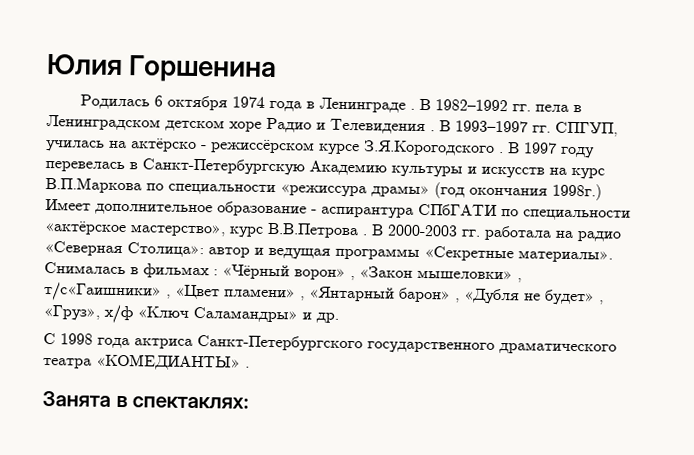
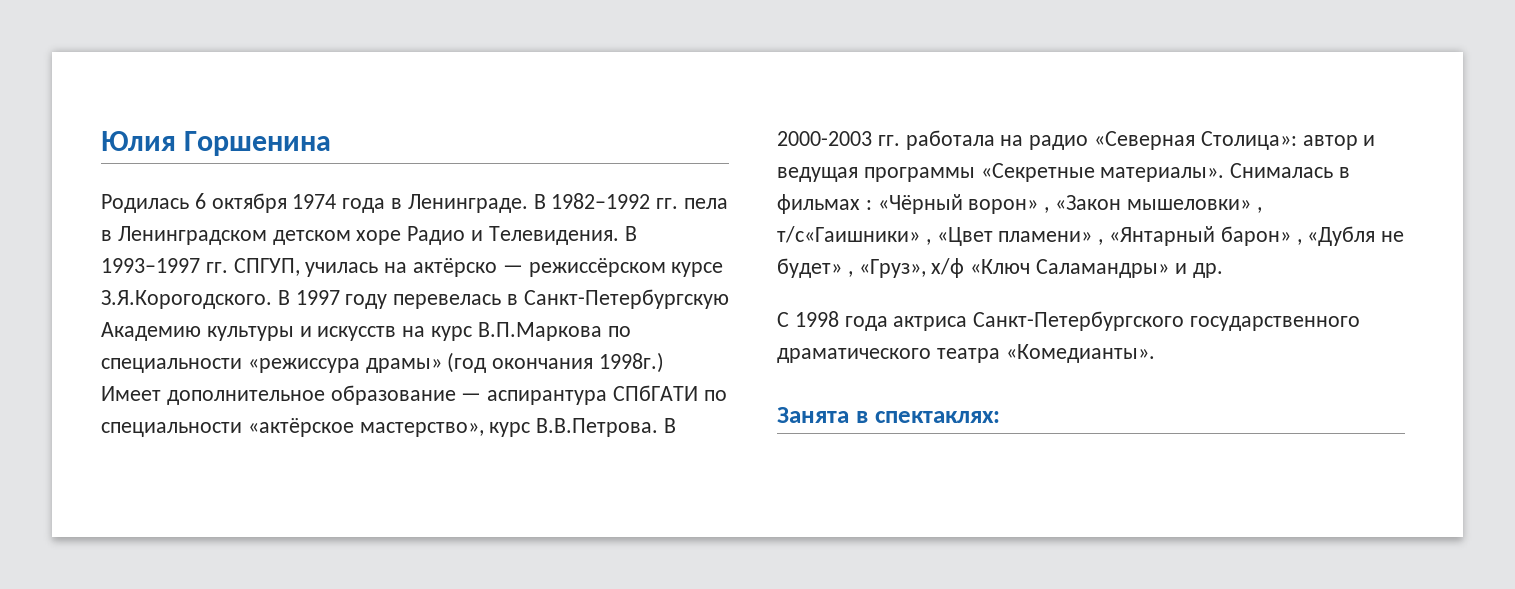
[318,97,415,113] Ленинграде . -> [407,194,528,213] Ленинграде.
[330,118,435,135] Телевидения . -> [488,226,619,245] Телевидения.
[201,145,207,150] - -> [502,265,523,273] —
[363,140,504,156] З.Я.Корогодского . -> [101,290,272,309] З.Я.Корогодского.
[311,209,317,214] - -> [461,393,482,401] —
[267,222,367,239] В.В.Петрова . -> [536,418,659,437] В.В.Петрова.
[96,353,250,371] «КОМЕДИАНТЫ» . -> [1005,344,1155,363] «Комедианты».

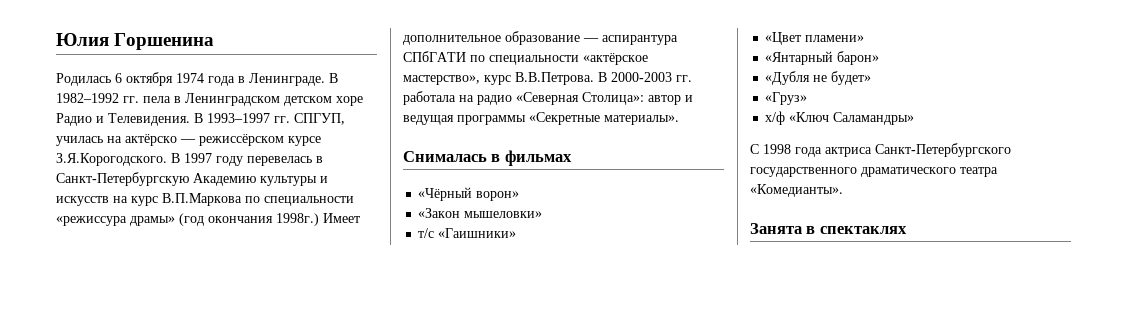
(1225, 174) none -> (679, 120) //
[865,200,872,210] : -> (572, 158) //
[1044,207,1050,213] , -> (520, 196) //
[1256,207,1262,213] [777,226,931,245] , т/с«Гаишники» , -> [418,228,517,238] // т/с «Гаишники» //
[1098,239,1104,245] , -> (865, 38) //
[1296,239,1302,245] , -> (880, 58) //
[847,259,926,278] , «Груз», -> [765,92,808,105] // «Груз» //
[1174,263,1223,278] и др. -> (915, 118) none
[874,411,1000,423] спектаклях: -> [819,226,907,234] спектаклях

